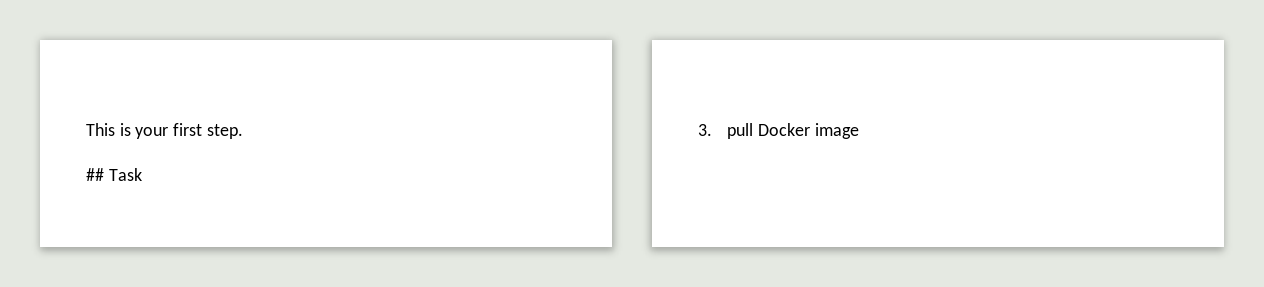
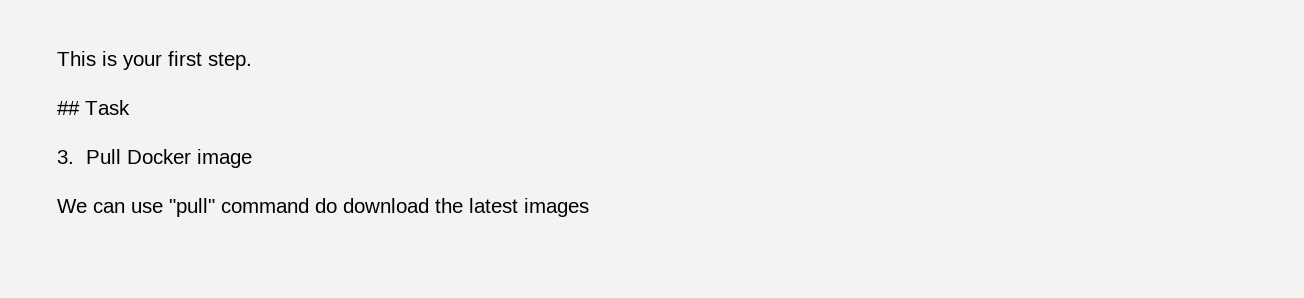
[727,123,754,139] pull -> [86,149,122,164] Pull
(859, 131) none -> [57,198,589,217] // We can use "pull" command do download the latest images

